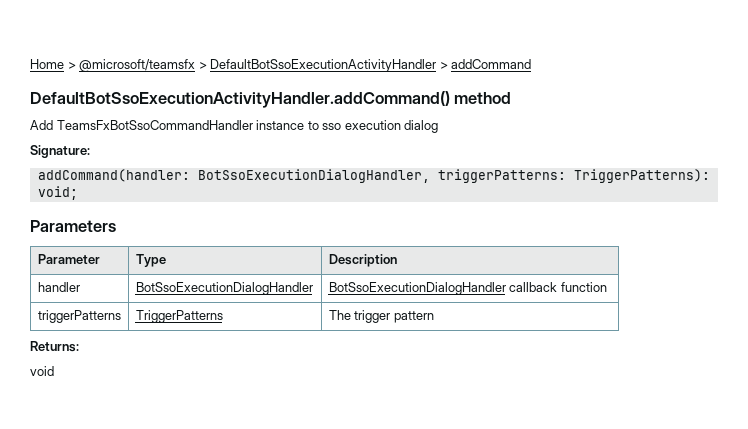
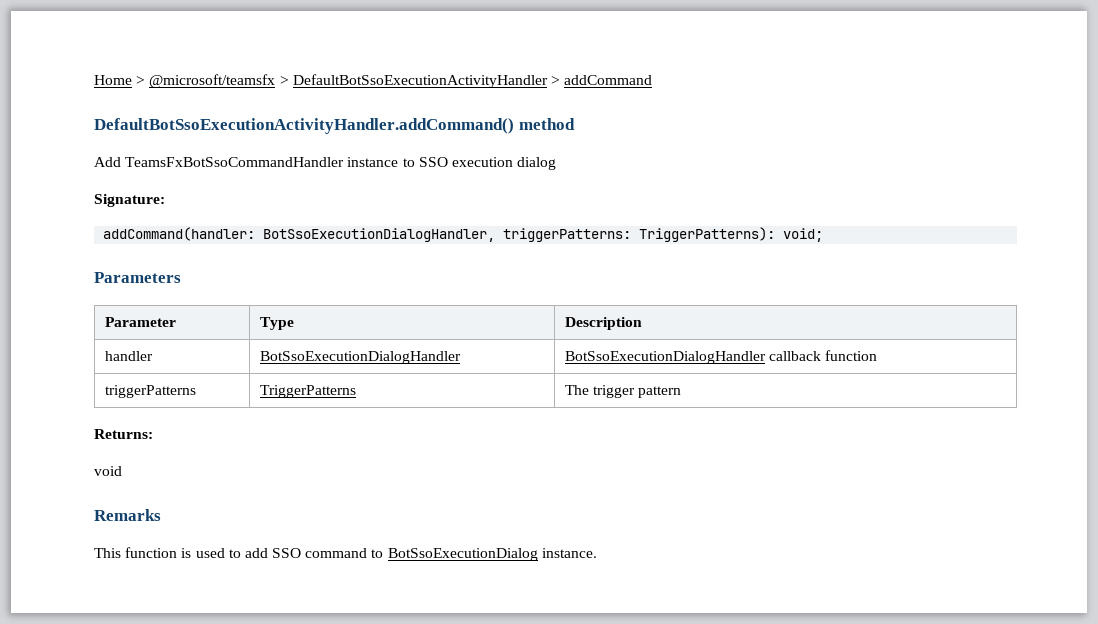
[322,123,342,130] sso -> [418,157,448,167] SSO
(54, 371) none -> [94,509,161,521] [94,547,597,561] // Remarks // This function is used to add SSO command to BotSsoExecutionDialog instance.

